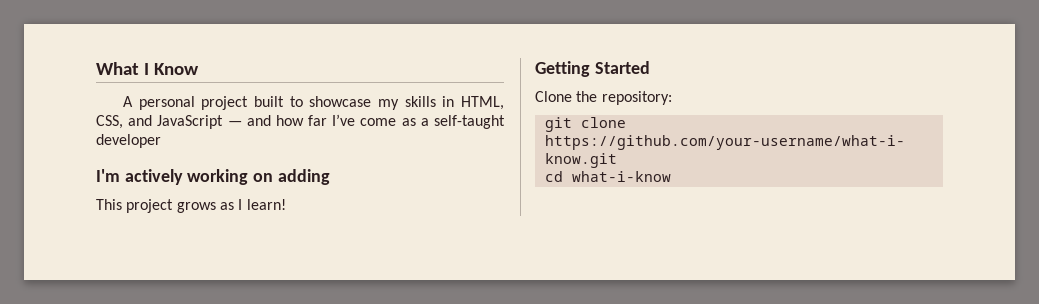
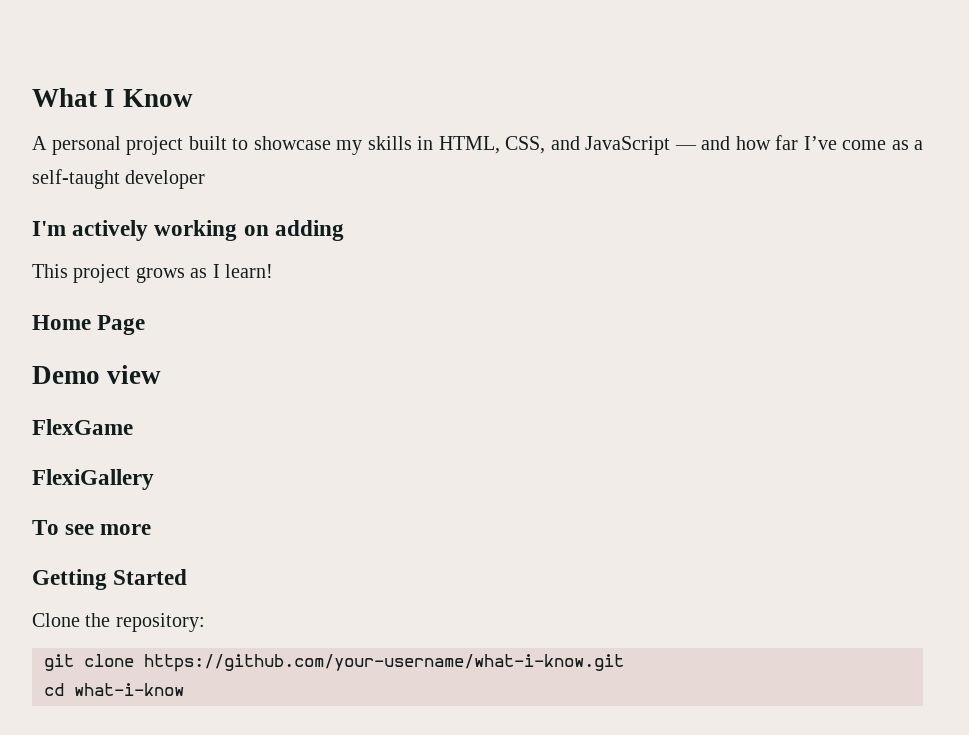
(286, 204) none -> [32,315,146,335] [32,365,162,384] [32,419,133,435] [32,469,154,490] [32,520,152,535] // Home Page // Demo view // FlexGame // FlexiGallery // To see more

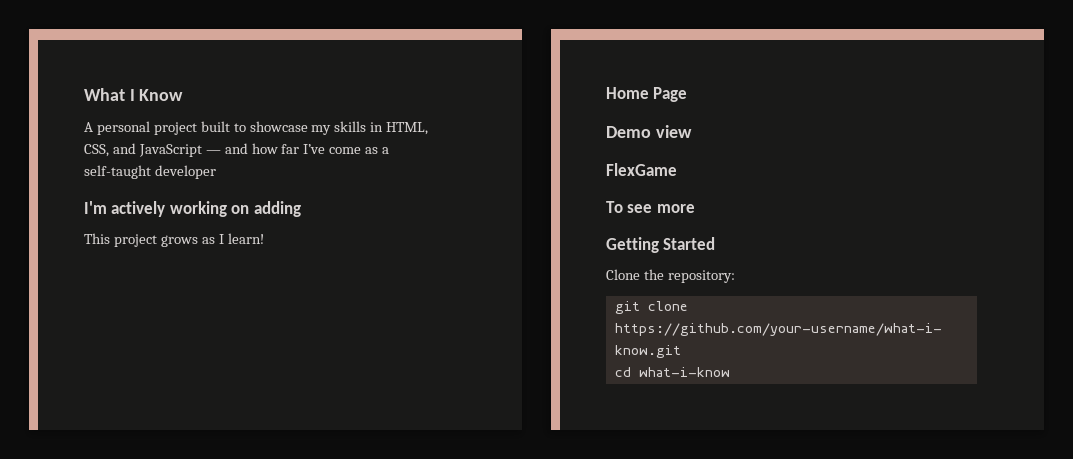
[32,469,154,490] // FlexiGallery -> (677, 169) none

